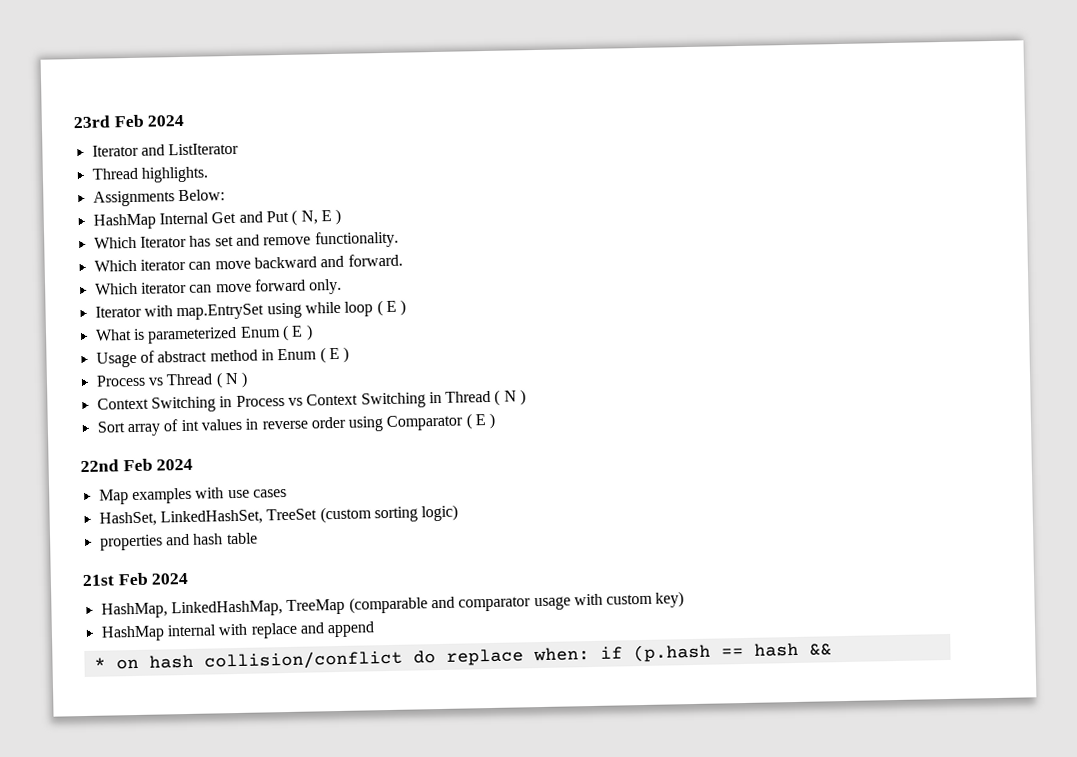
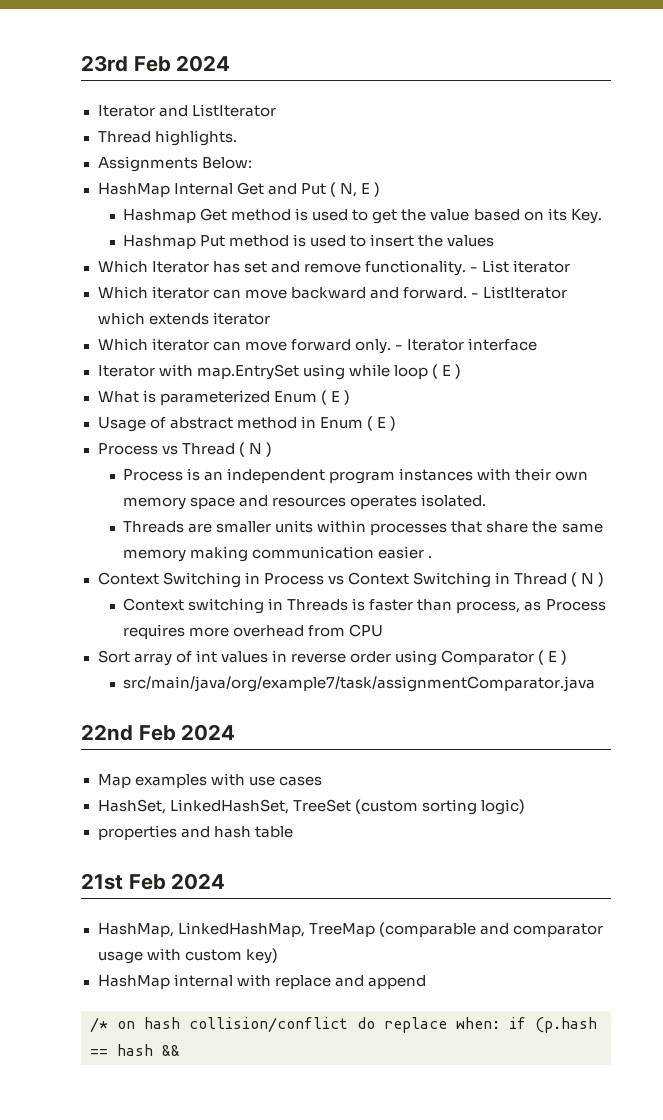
(342, 216) none -> [123,208,602,224] [123,234,495,249] // Hashmap Get method is used to get the value based on its Key. // Hashmap Put method is used to insert the values
(399, 239) none -> [469,260,570,273] - List iterator
(403, 260) none -> [470,286,567,299] [97,312,270,325] - ListIterator which extends iterator
(343, 286) none -> [394,338,537,351] - Iterator interface
(249, 379) none -> [123,468,589,484] [123,494,487,510] [123,520,603,535] [123,546,433,562] // Process is an independent program instances with their own memory space and resources operates isolated. // Threads are smaller units within processes that share the same memory making communication easier .
(527, 397) none -> [123,598,606,614] [123,624,384,639] // Context switching in Threads is faster than process, as Process requires more overhead from CPU
(496, 420) none -> [123,676,596,692] // src/main/java/org/example7/task/assignmentComparator.java
[93,657,106,669] * -> [90,1017,108,1033] /*

